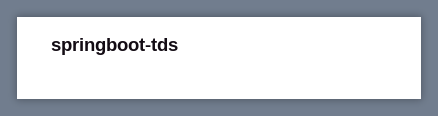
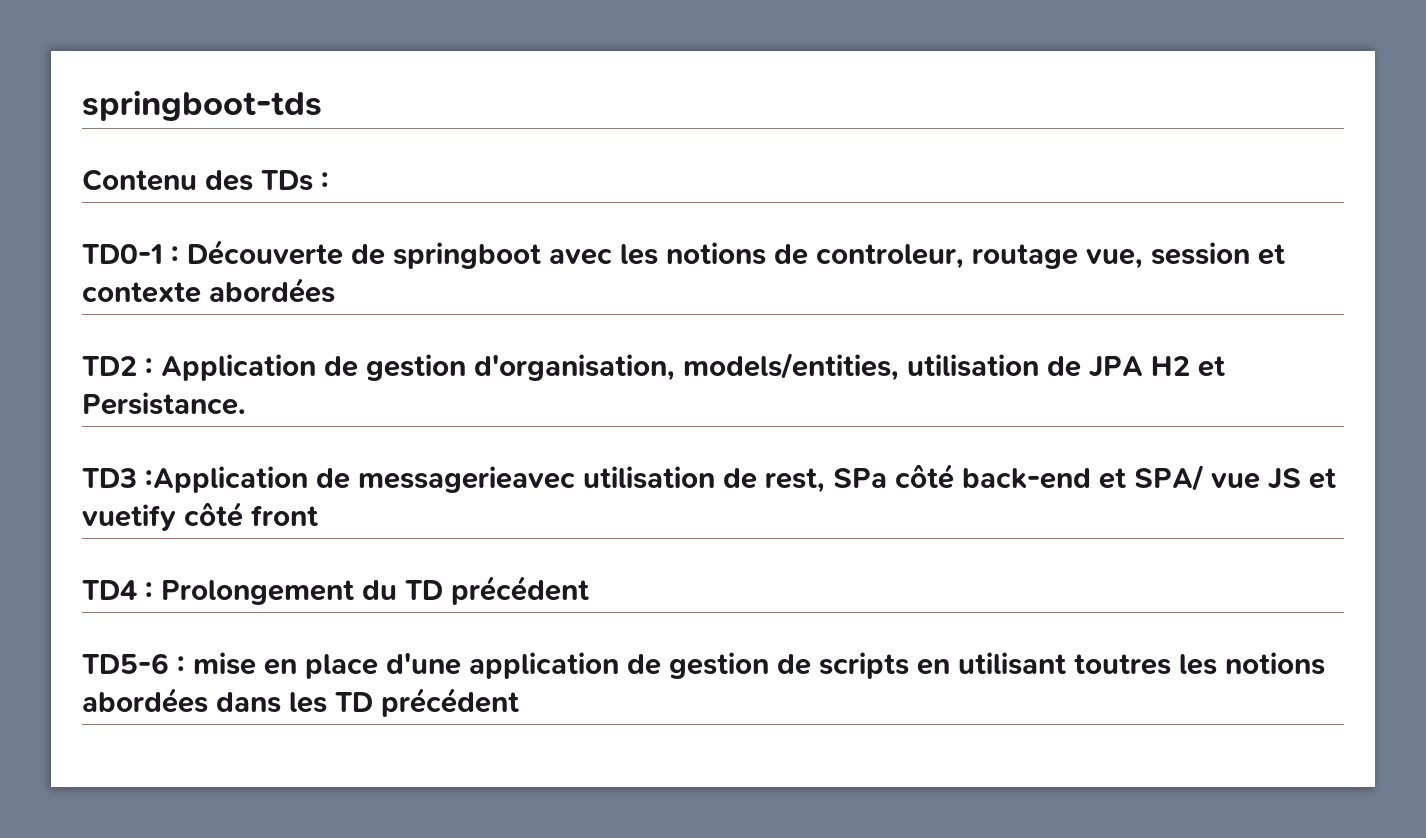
(178, 46) none -> [82,169,329,191] [82,239,1285,269] [82,277,335,303] [82,352,1225,381] [82,392,246,415] [82,463,1336,493] [82,501,318,531] [82,575,589,605] [82,652,1325,679] [82,687,519,717] // Contenu des TDs : // TD0-1 : Découverte de springboot avec les notions de controleur, routage vue, session et contexte abordées // TD2 : Application de gestion d'organisation, models/entities, utilisation de JPA H2 et Persistance. // TD3 :Application de messagerieavec utilisation de rest, SPa côté back-end et SPA/ vue JS et vuetify côté front // TD4 : Prolongement du TD précédent // TD5-6 : mise en place d'une application de gestion de scripts en utilisant toutres les notions abordées dans les TD précédent

